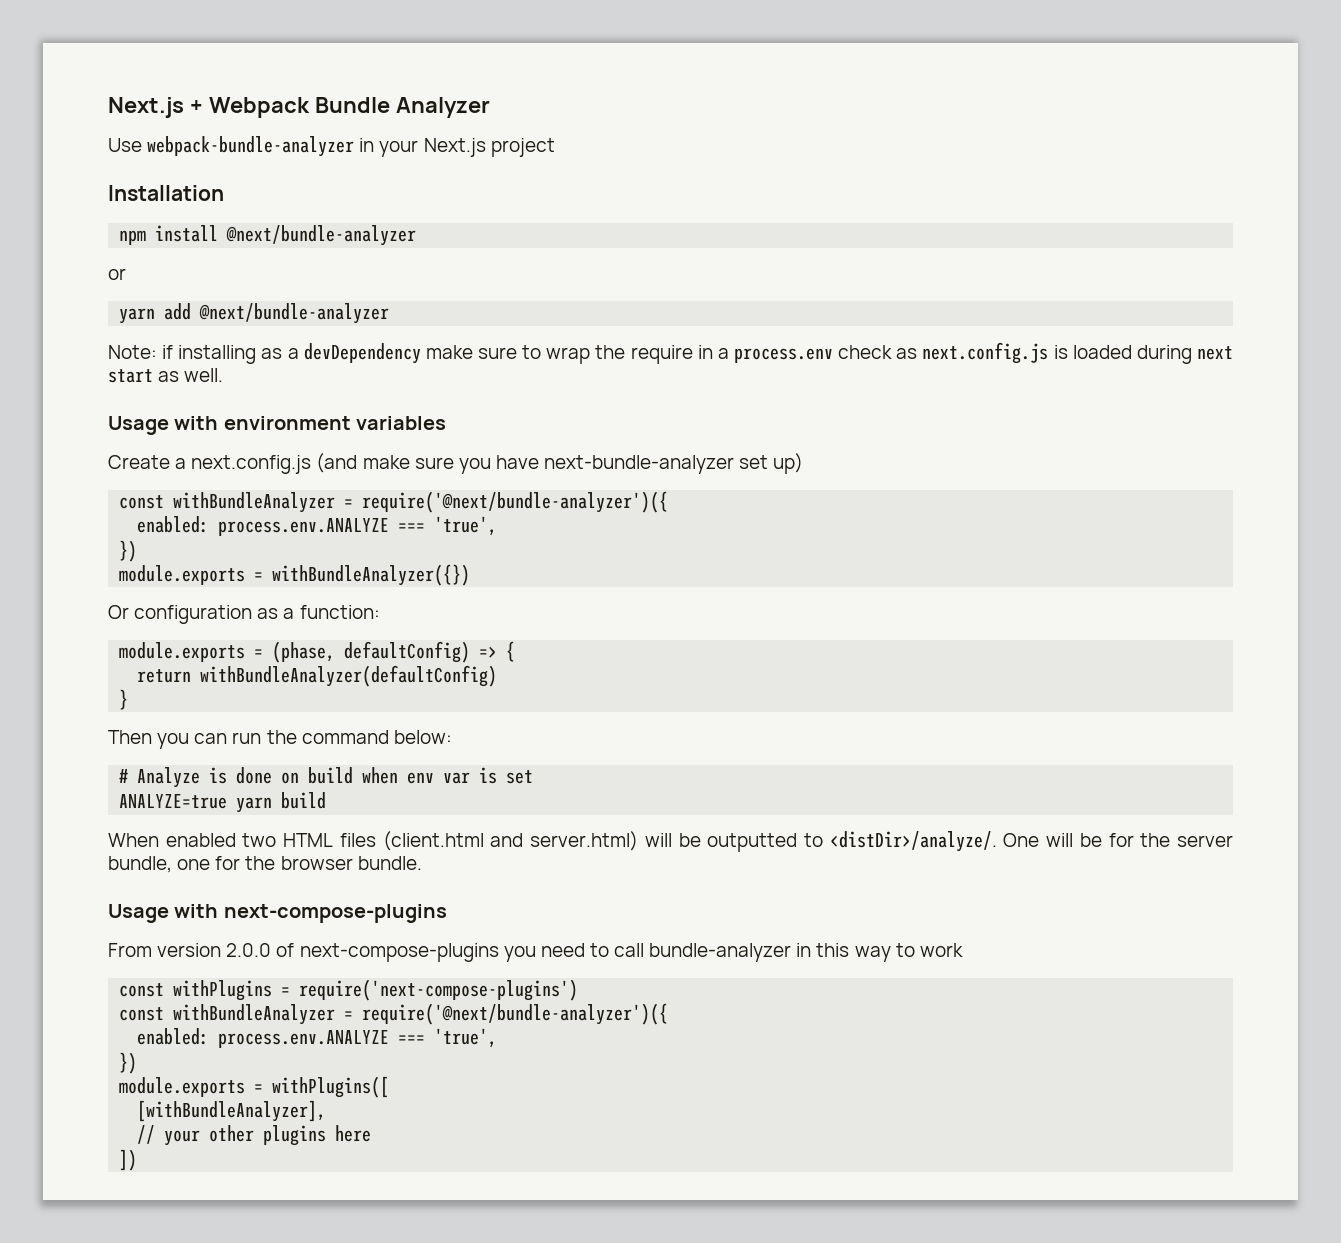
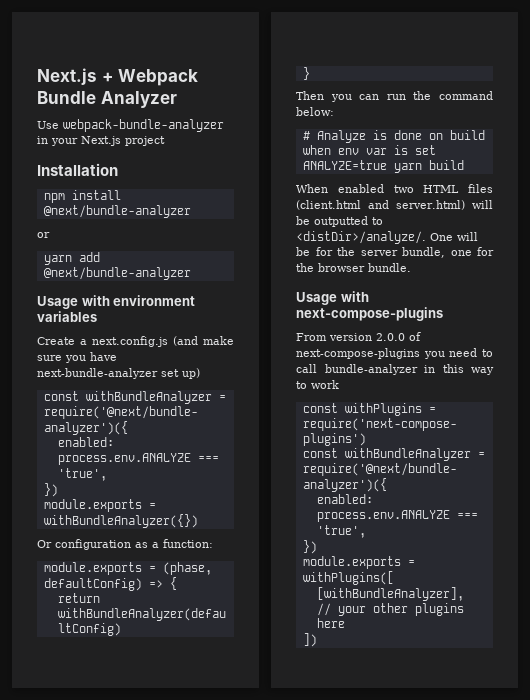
[108,342,1233,364] [108,368,224,383] // Note: if installing as a devDependency make sure to wrap the require in a process.env check as next.config.js is loaded during next start as well. -> (191, 273) none

